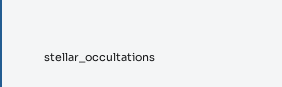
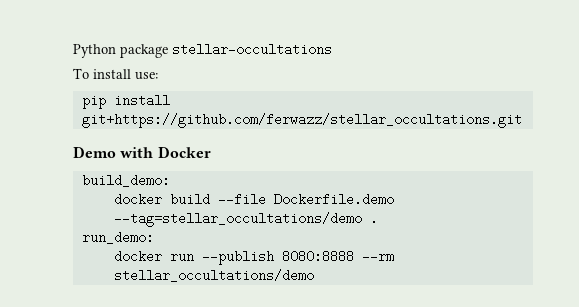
[44,52,155,63] stellar_occultations -> [73,43,332,58] [73,68,158,80] [81,94,170,109] [81,113,522,128] [73,146,211,158] [81,174,170,187] [113,193,394,206] [113,212,378,227] [81,231,154,244] [113,250,394,265] [113,269,314,282] Python package stellar-occultations // To install use: // pip install git+https://github.com/ferwazz/stellar_occultations.git // Demo with Docker // build_demo: // docker build --file Dockerfile.demo --tag=stellar_occultations/demo . // run_demo: // docker run --publish 8080:8888 --rm stellar_occultations/demo

